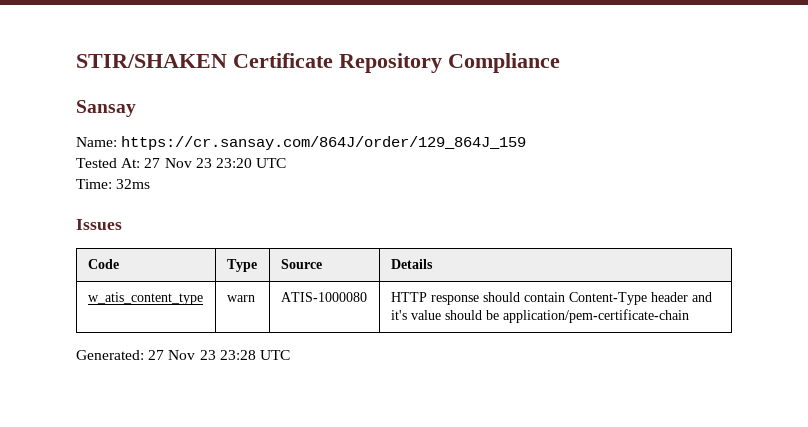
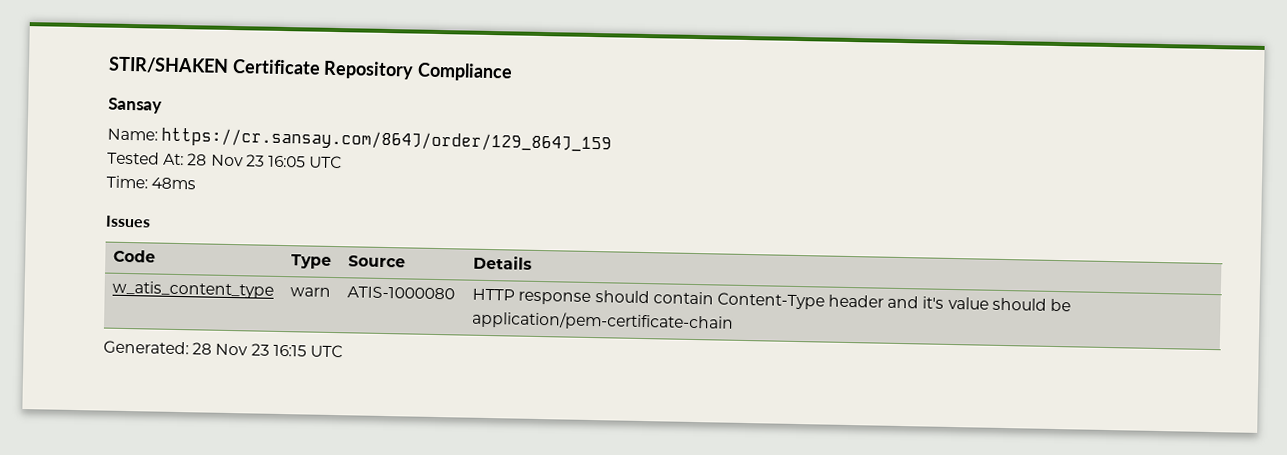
[144,158,252,168] 27 Nov 23 23:20 -> [187,153,306,168] 28 Nov 23 16:05
[116,179,151,189] 32ms -> [151,177,197,190] 48ms
[148,350,256,360] 27 Nov 23 23:28 -> [192,342,307,357] 28 Nov 23 16:15

